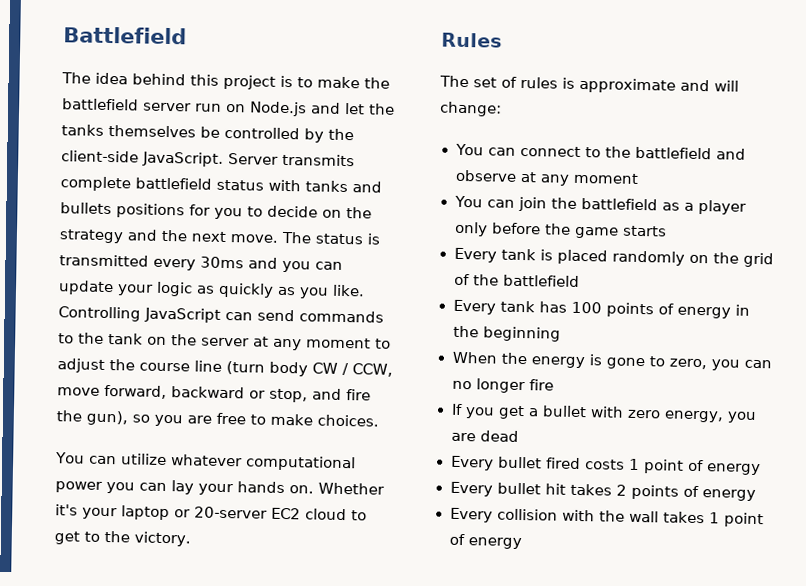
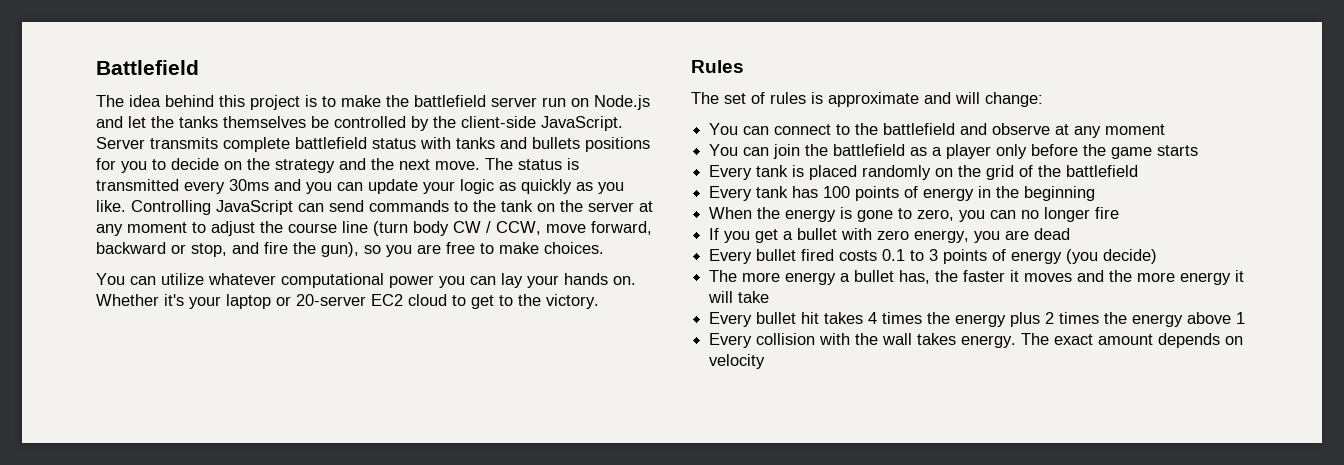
[628,458,761,476] [449,481,756,501] 1 point of energy // Every bullet hit takes 2 points of energy -> [882,249,1158,264] [709,270,1245,285] [708,291,770,303] [709,312,1246,327] 0.1 to 3 points of energy (you decide) // The more energy a bullet has, the faster it moves and the more energy it will take // Every bullet hit takes 4 times the energy plus 2 times the energy above 1
[708,512,764,528] [448,533,522,550] 1 point of energy -> [961,333,1244,348] [709,354,766,369] energy. The exact amount depends on velocity

